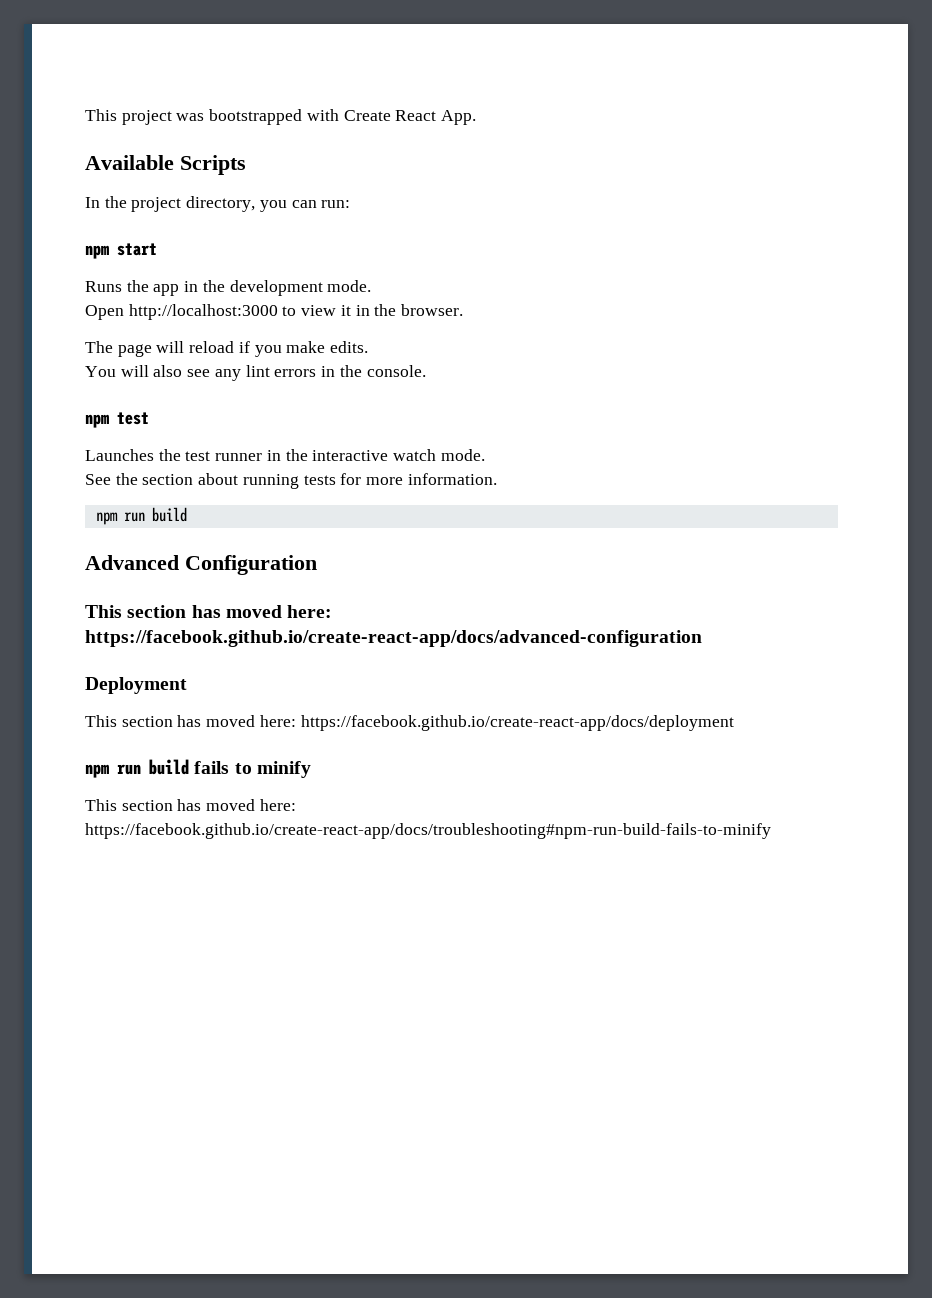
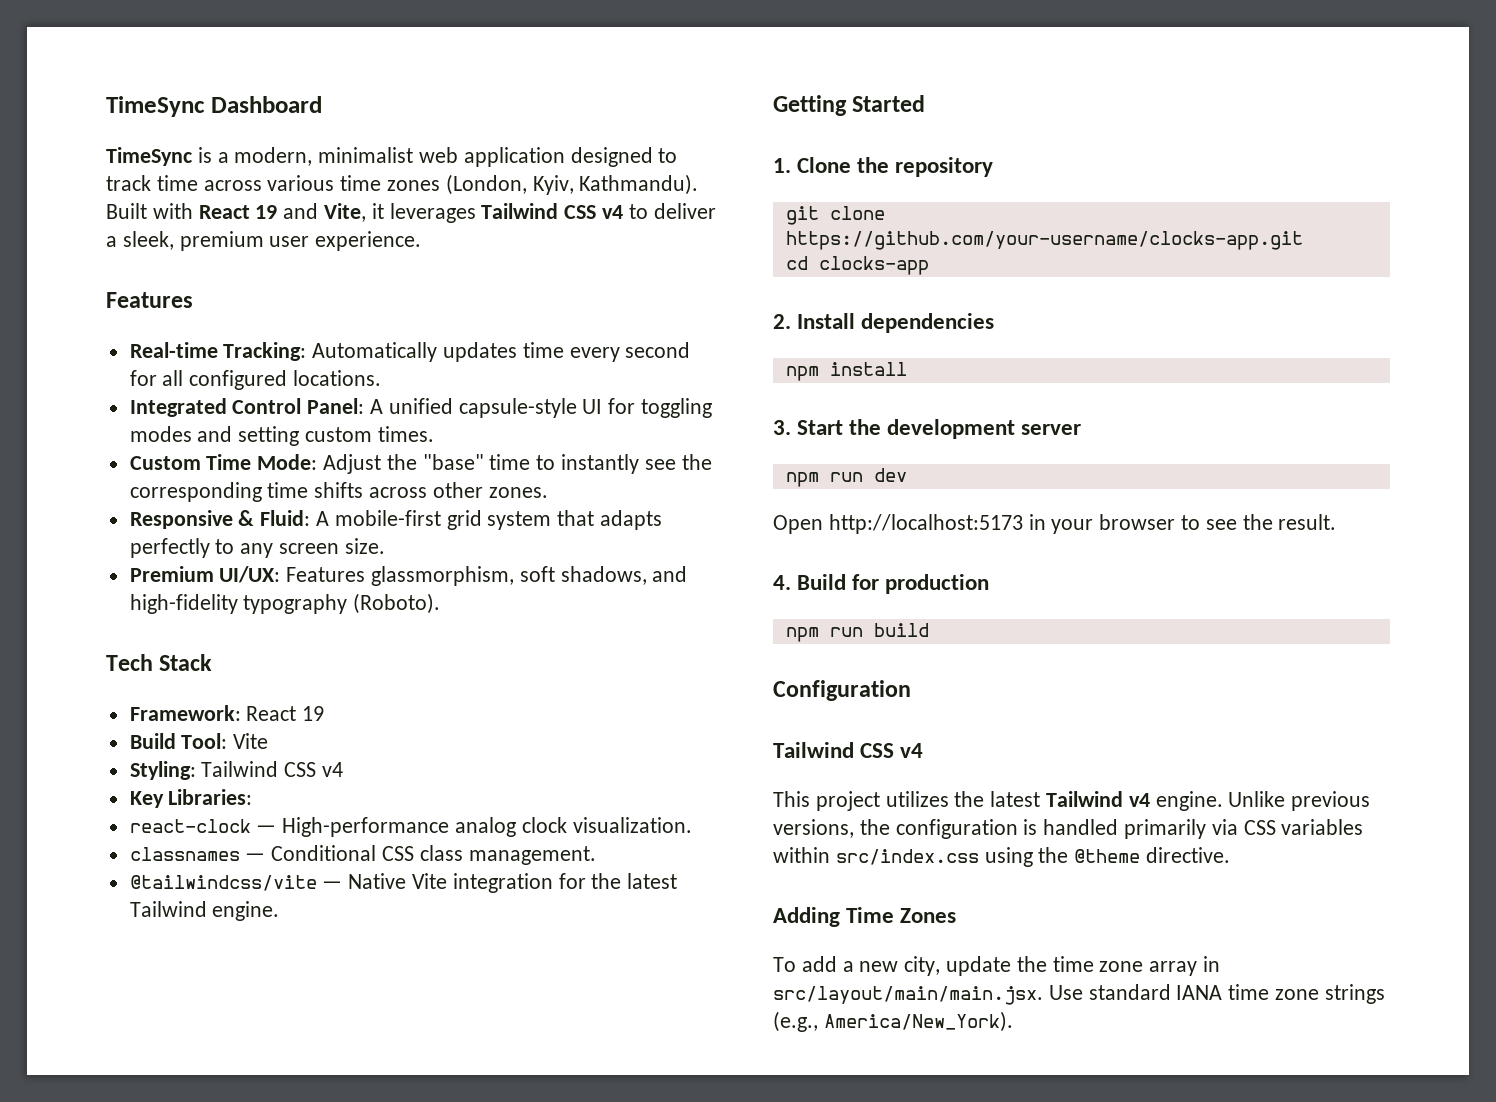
[85,109,477,125] [85,155,246,175] [85,196,351,212] [85,243,157,259] [85,280,372,296] [85,304,464,320] [85,341,369,357] [85,365,426,381] [85,412,149,428] [85,449,485,461] [85,473,497,489] This project was bootstrapped with Create React App. // Available Scripts // In the project directory, you can run: // npm start // Runs the app in the development mode. // Open http://localhost:3000 to view it in the browser. // The page will reload if you make edits. // You will also see any lint errors in the console. // npm test // Launches the test runner in the interactive watch mode. // See the section about running tests for more information. -> [106,96,322,117] [106,147,678,167] [106,174,699,195] [106,203,716,223] [106,231,422,251] [106,292,193,308] [129,342,691,362] [129,370,382,390] [129,398,713,418] [129,426,434,446] [129,454,712,474] [129,482,548,502] [129,510,663,530] [129,538,385,558] [129,566,688,586] [129,593,441,614] [106,654,213,671] [129,705,325,721] [129,733,269,749] [129,761,344,780] [129,789,253,808] [129,817,692,837] [129,845,596,865] [129,873,678,893] [129,901,280,921] [773,95,926,116] [773,157,994,177] [785,206,885,225] [785,231,1303,250] [785,256,929,275] [773,313,995,333] [785,362,907,381] [773,419,1082,439] [785,468,907,487] [773,514,1337,534] [773,574,990,594] TimeSync Dashboard // TimeSync is a modern, minimalist web application designed to track time across various time zones (London, Kyiv, Kathmandu). Built with React 19 and Vite, it leverages Tailwind CSS v4 to deliver a sleek, premium user experience. // Features // Real-time Tracking: Automatically updates time every second for all configured locations. // Integrated Control Panel: A unified capsule-style UI for toggling modes and setting custom times. // Custom Time Mode: Adjust the "base" time to instantly see the corresponding time shifts across other zones. // Responsive & Fluid: A mobile-first grid system that adapts perfectly to any screen size. // Premium UI/UX: Features glassmorphism, soft shadows, and high-fidelity typography (Roboto). // Tech Stack // Framework: React 19 // Build Tool: Vite // Styling: Tailwind CSS v4 // Key Libraries: // react-clock — High-performance analog clock visualization. // classnames — Conditional CSS class management. // @tailwindcss/vite — Native Vite integration for the latest Tailwind engine. // Getting Started // 1. Clone the repository // git clone https://github.com/your-username/clocks-app.git // cd clocks-app // 2. Install dependencies // npm install // 3. Start the development server // npm run dev // Open http://localhost:5173 in your browser to see the result. // 4. Build for production
[85,555,179,570] Advanced -> (929, 630) none
[85,605,333,618] [85,630,702,647] [85,677,187,694] [85,715,734,731] [85,759,311,778] [85,799,296,811] [85,823,771,839] This section has moved here: https://facebook.github.io/create-react-app/docs/advanced-configuration // Deployment // This section has moved here: https://facebook.github.io/create-react-app/docs/deployment // npm run build fails to minify // This section has moved here: https://facebook.github.io/create-react-app/docs/troubleshooting#npm-run-build-fails-to-minify -> [773,742,924,758] [773,791,1371,811] [773,819,1364,839] [773,847,1231,867] [773,907,957,927] [773,956,1221,976] [773,984,1385,1005] [773,1011,1013,1032] Tailwind CSS v4 // This project utilizes the latest Tailwind v4 engine. Unlike previous versions, the configuration is handled primarily via CSS variables within src/index.css using the @theme directive. // Adding Time Zones // To add a new city, update the time zone array in src/layout/main/main.jsx. Use standard IANA time zone strings (e.g., America/New_York).

